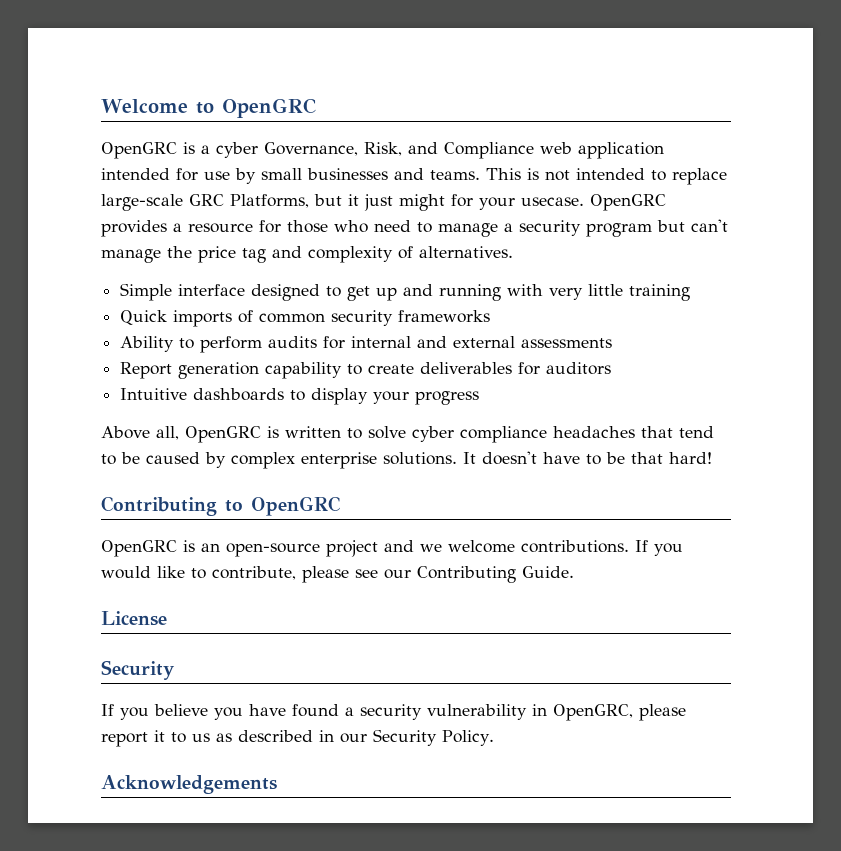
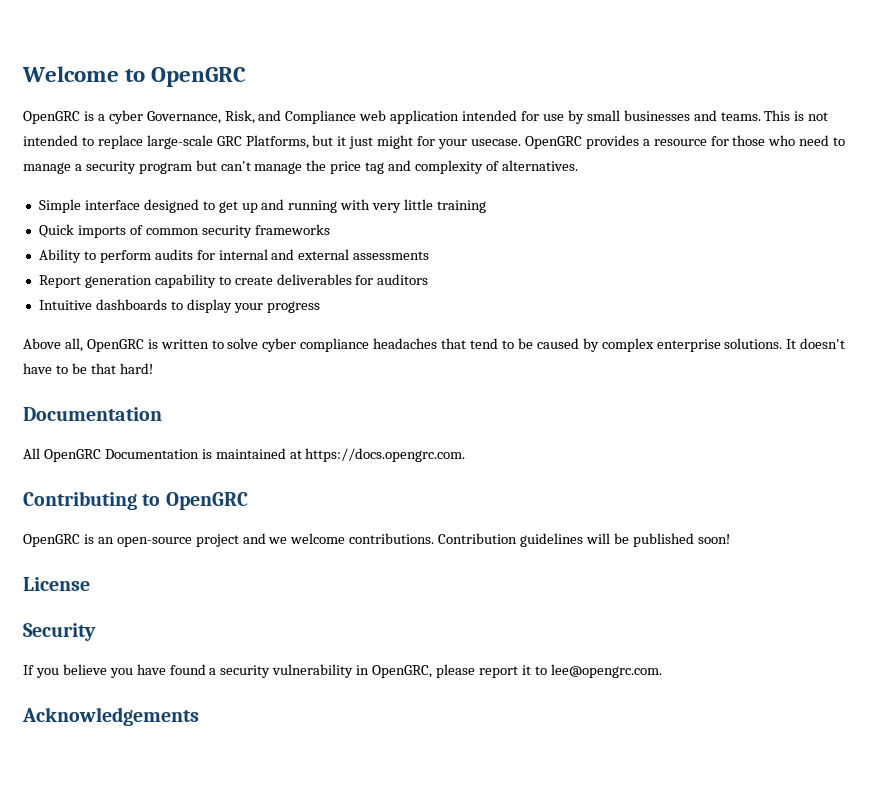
(712, 458) none -> [23,407,162,421] [23,448,466,462] // Documentation // All OpenGRC Documentation is maintained at https://docs.opengrc.com.
[635,540,683,556] [101,566,574,583] If you would like to contribute, please see our Contributing Guide. -> [438,533,730,547] Contribution guidelines will be published soon!
[192,729,494,746] us as described in our Security Policy. -> [550,664,662,678] lee@opengrc.com.

